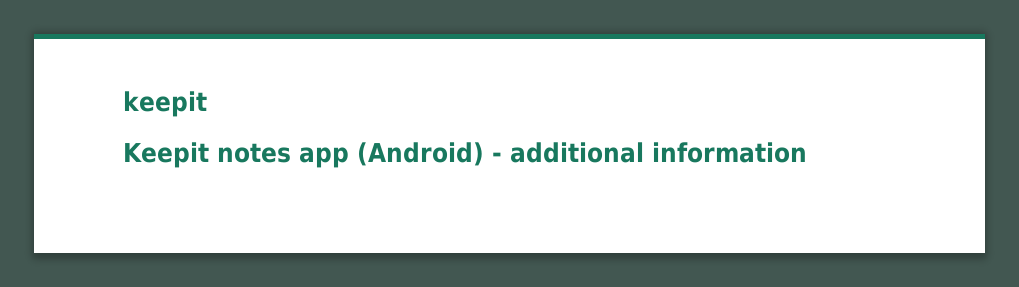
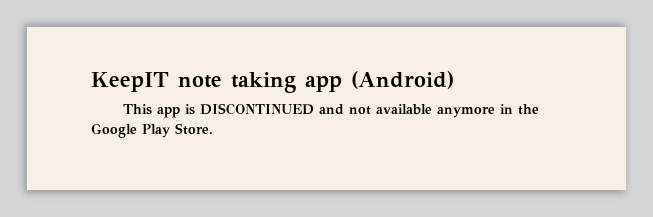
[123,91,207,117] [123,142,291,168] keepit // Keepit notes -> [91,72,296,93] KeepIT note taking
[492,142,807,163] - additional information -> [123,103,540,118] [91,123,213,138] // This app is DISCONTINUED and not available anymore in the Google Play Store.

